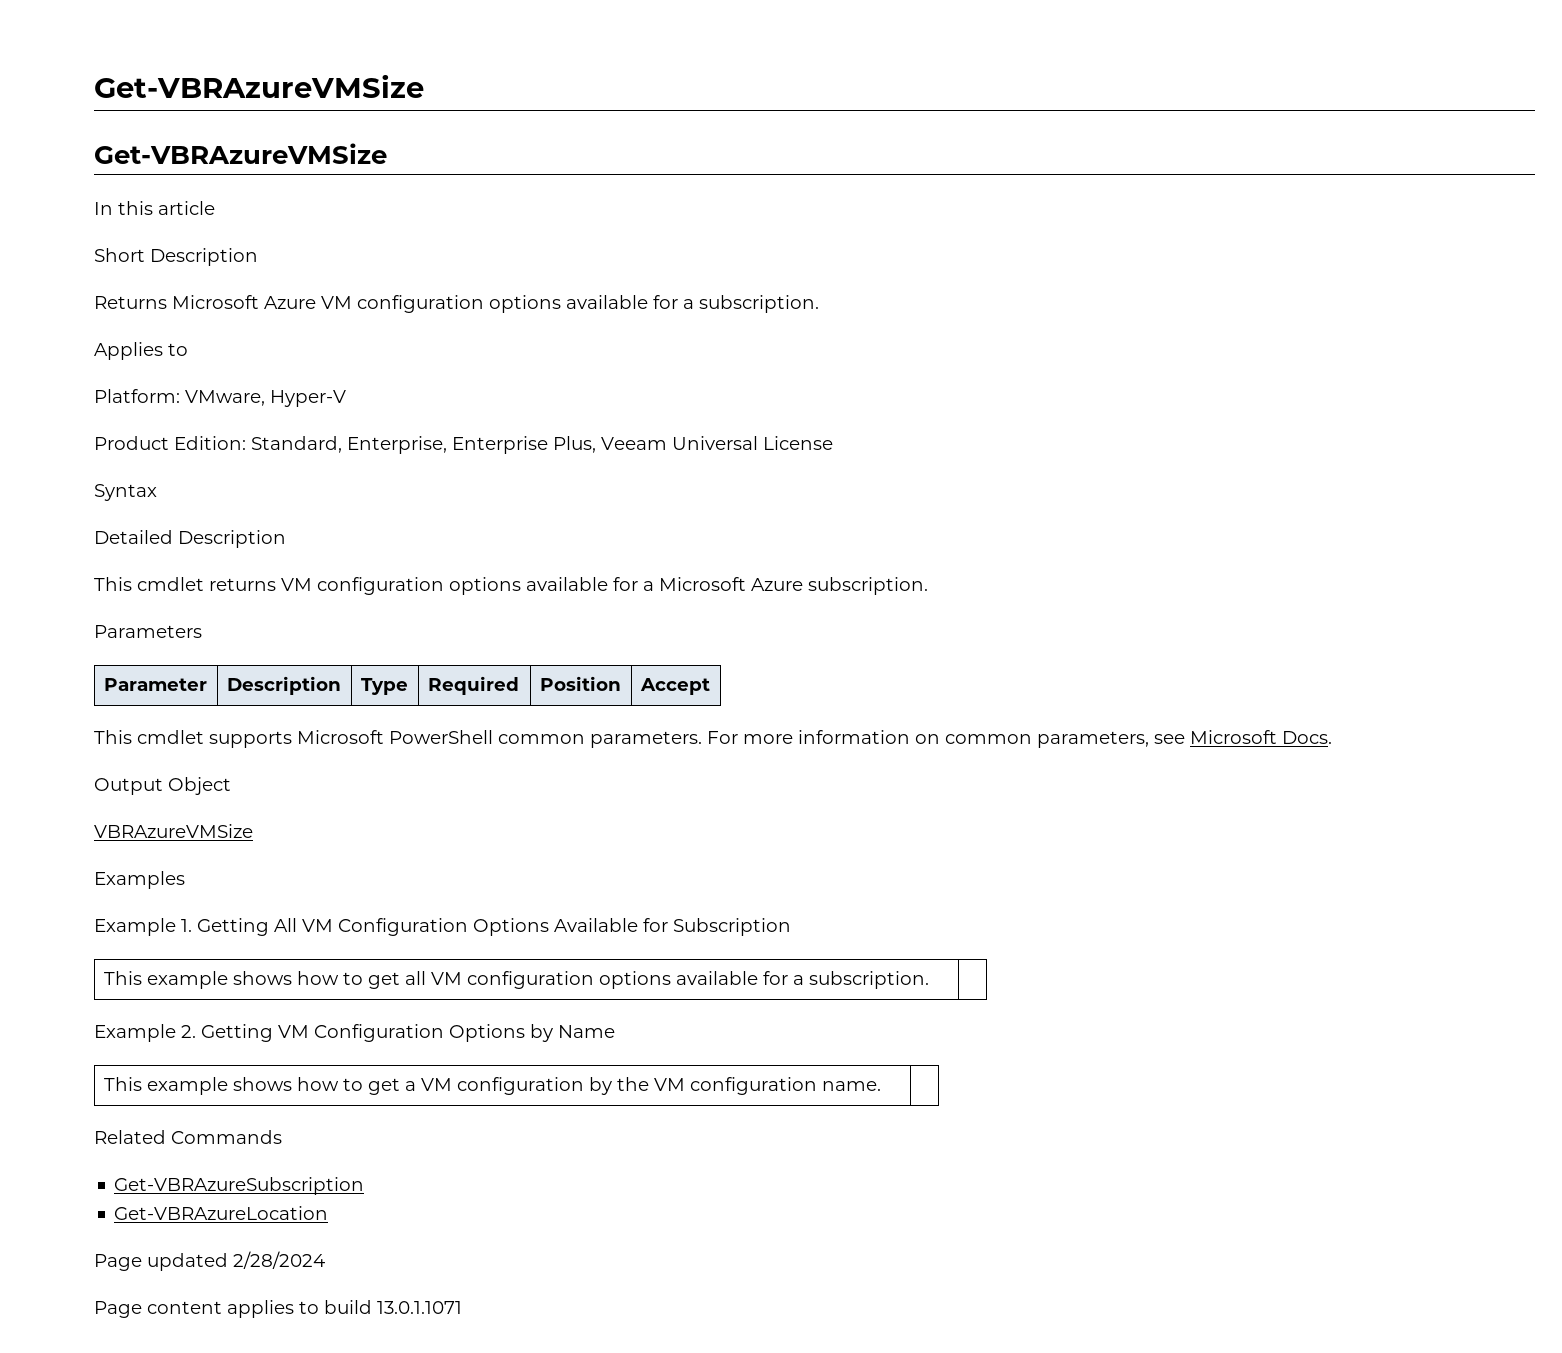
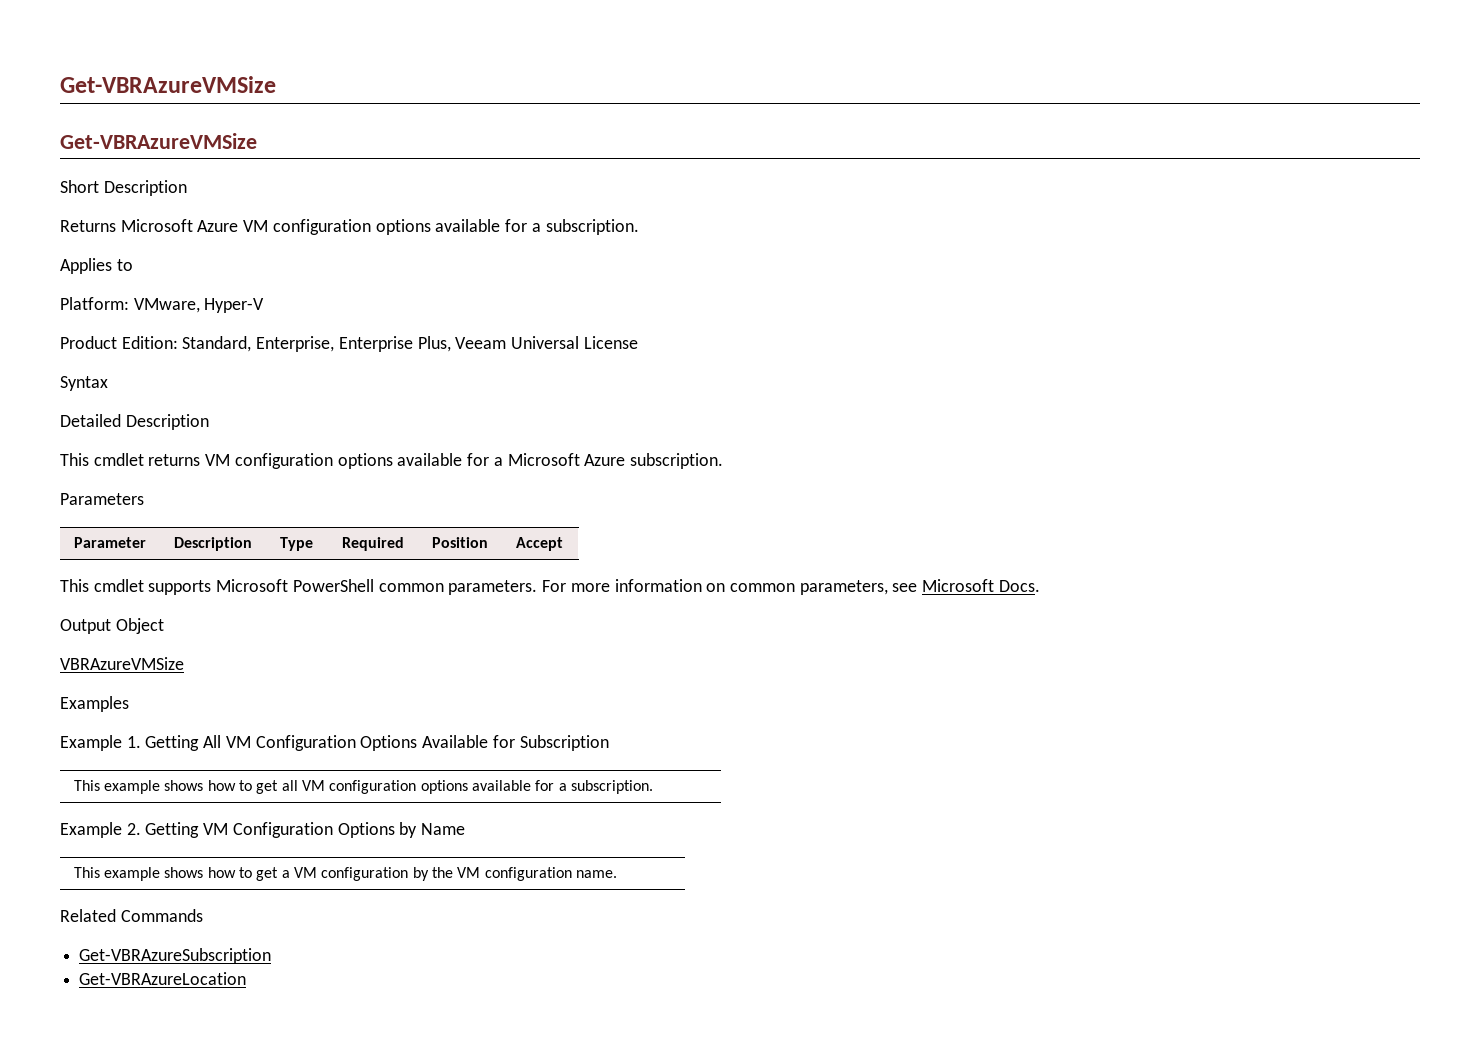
[94,201,215,215] // In this article -> (257, 141) none
[94,1251,325,1271] [94,1300,462,1318] // Page updated 2/28/2024 // Page content applies to build 13.0.1.1071 -> (247, 978) none

